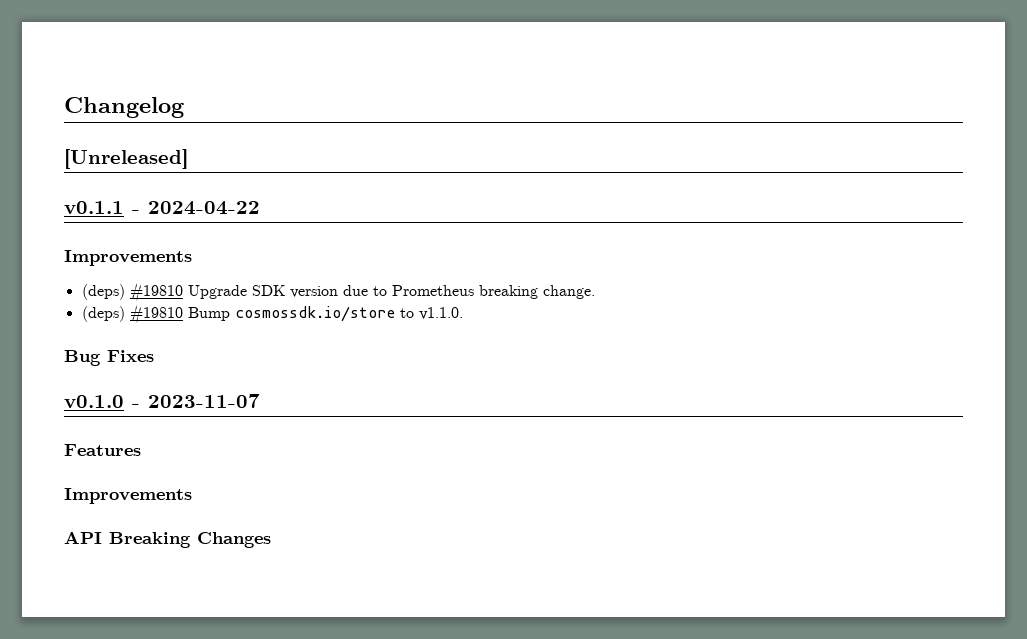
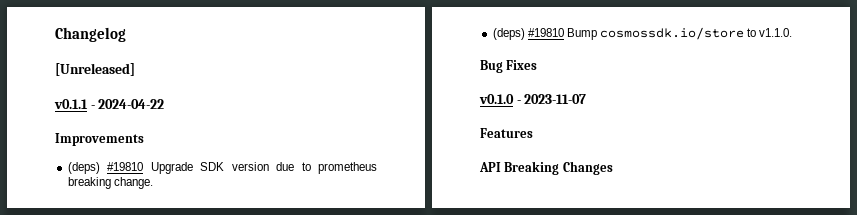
[391,285,474,296] Prometheus -> [318,162,377,174] prometheus
[64,488,192,504] // Improvements -> (533, 133) none

